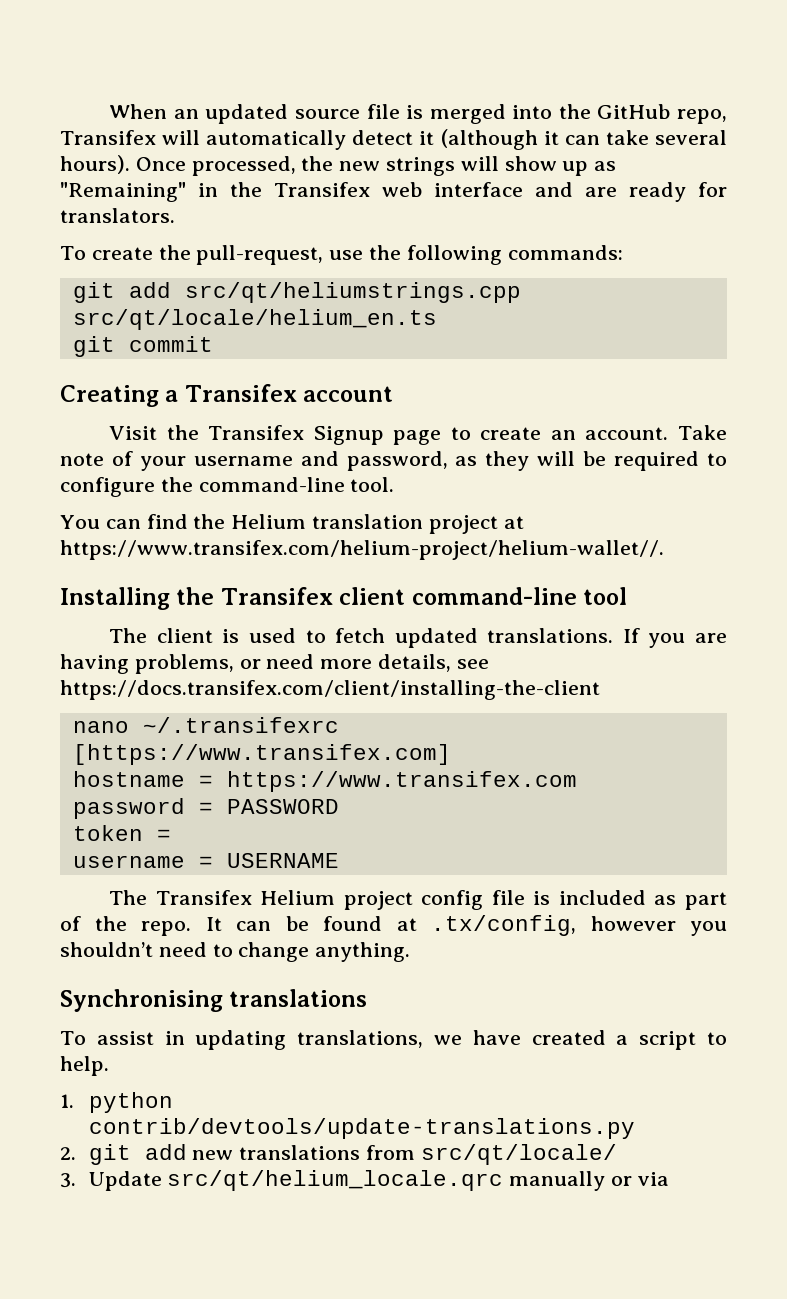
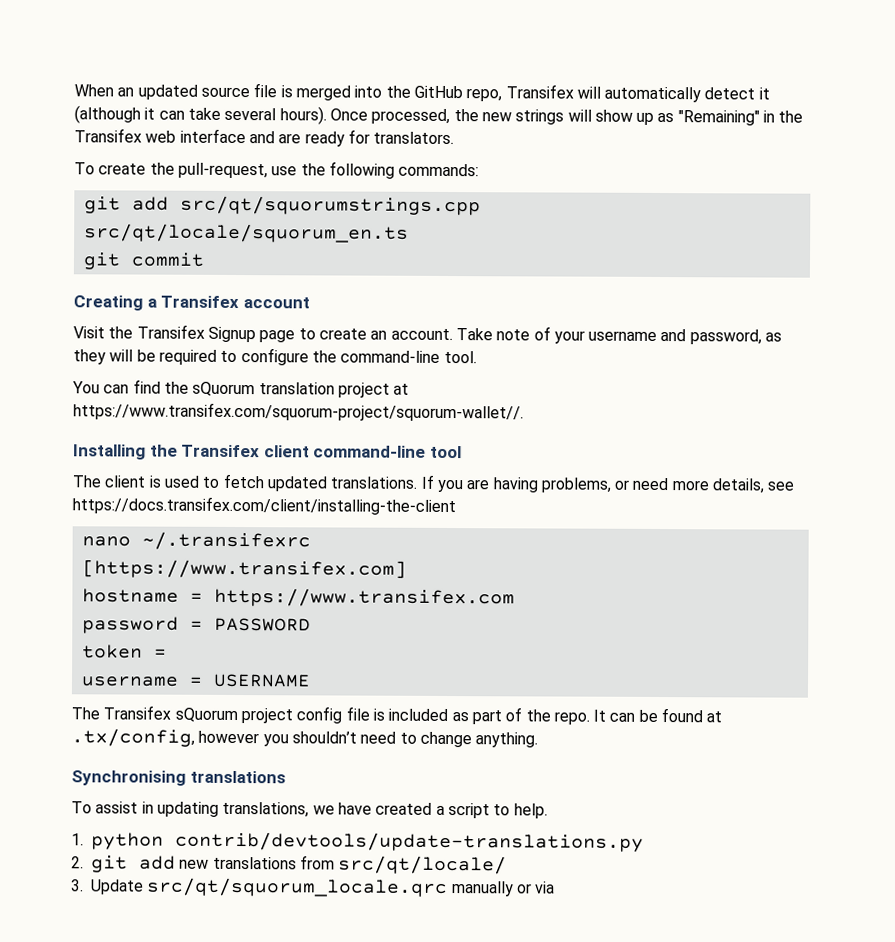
[184,282,521,303] [72,309,437,330] src/qt/heliumstrings.cpp src/qt/locale/helium_en.ts -> [179,195,481,216] [83,223,409,243] src/qt/squorumstrings.cpp src/qt/locale/squorum_en.ts
[231,514,307,529] Helium -> [192,381,256,397] sQuorum
[60,540,664,560] https://www.transifex.com/helium-project/helium-wallet//. -> [73,402,524,422] https://www.transifex.com/squorum-project/squorum-wallet//.
[260,890,336,905] Helium -> [174,707,238,723] sQuorum
[167,1170,504,1191] src/qt/helium_locale.qrc -> [146,877,449,898] src/qt/squorum_locale.qrc

